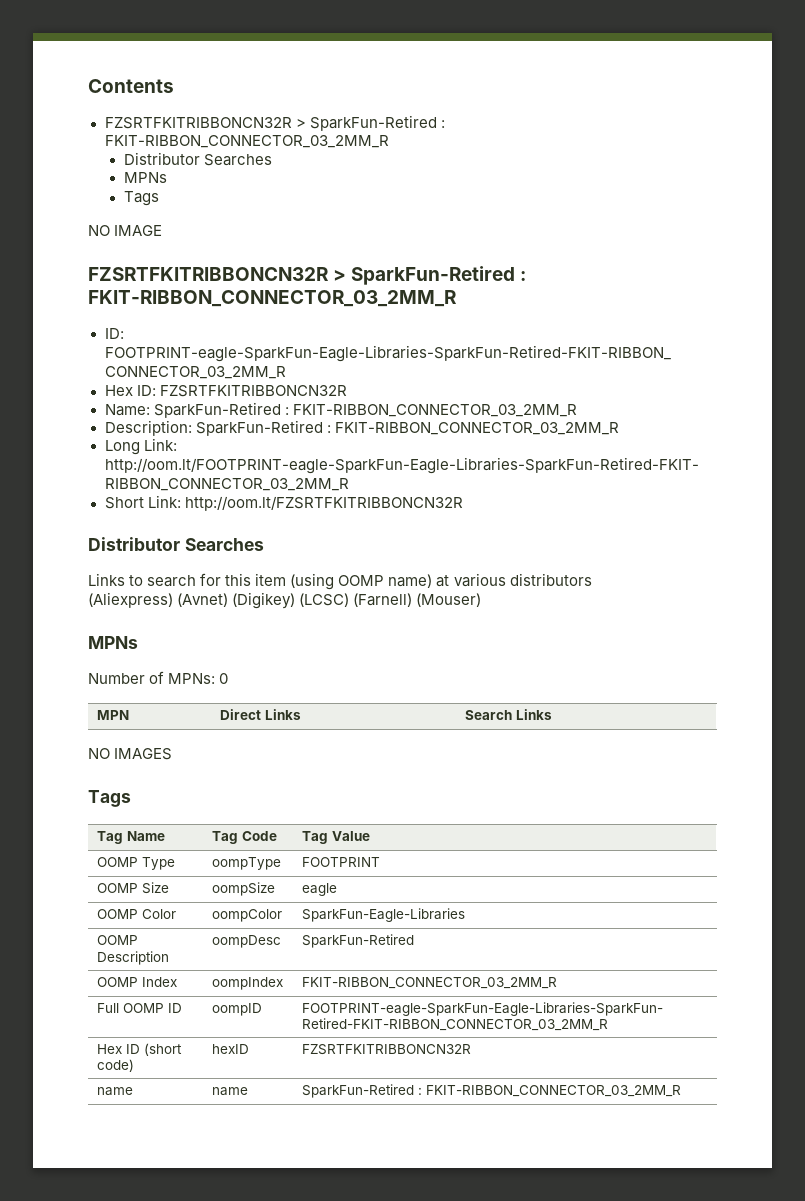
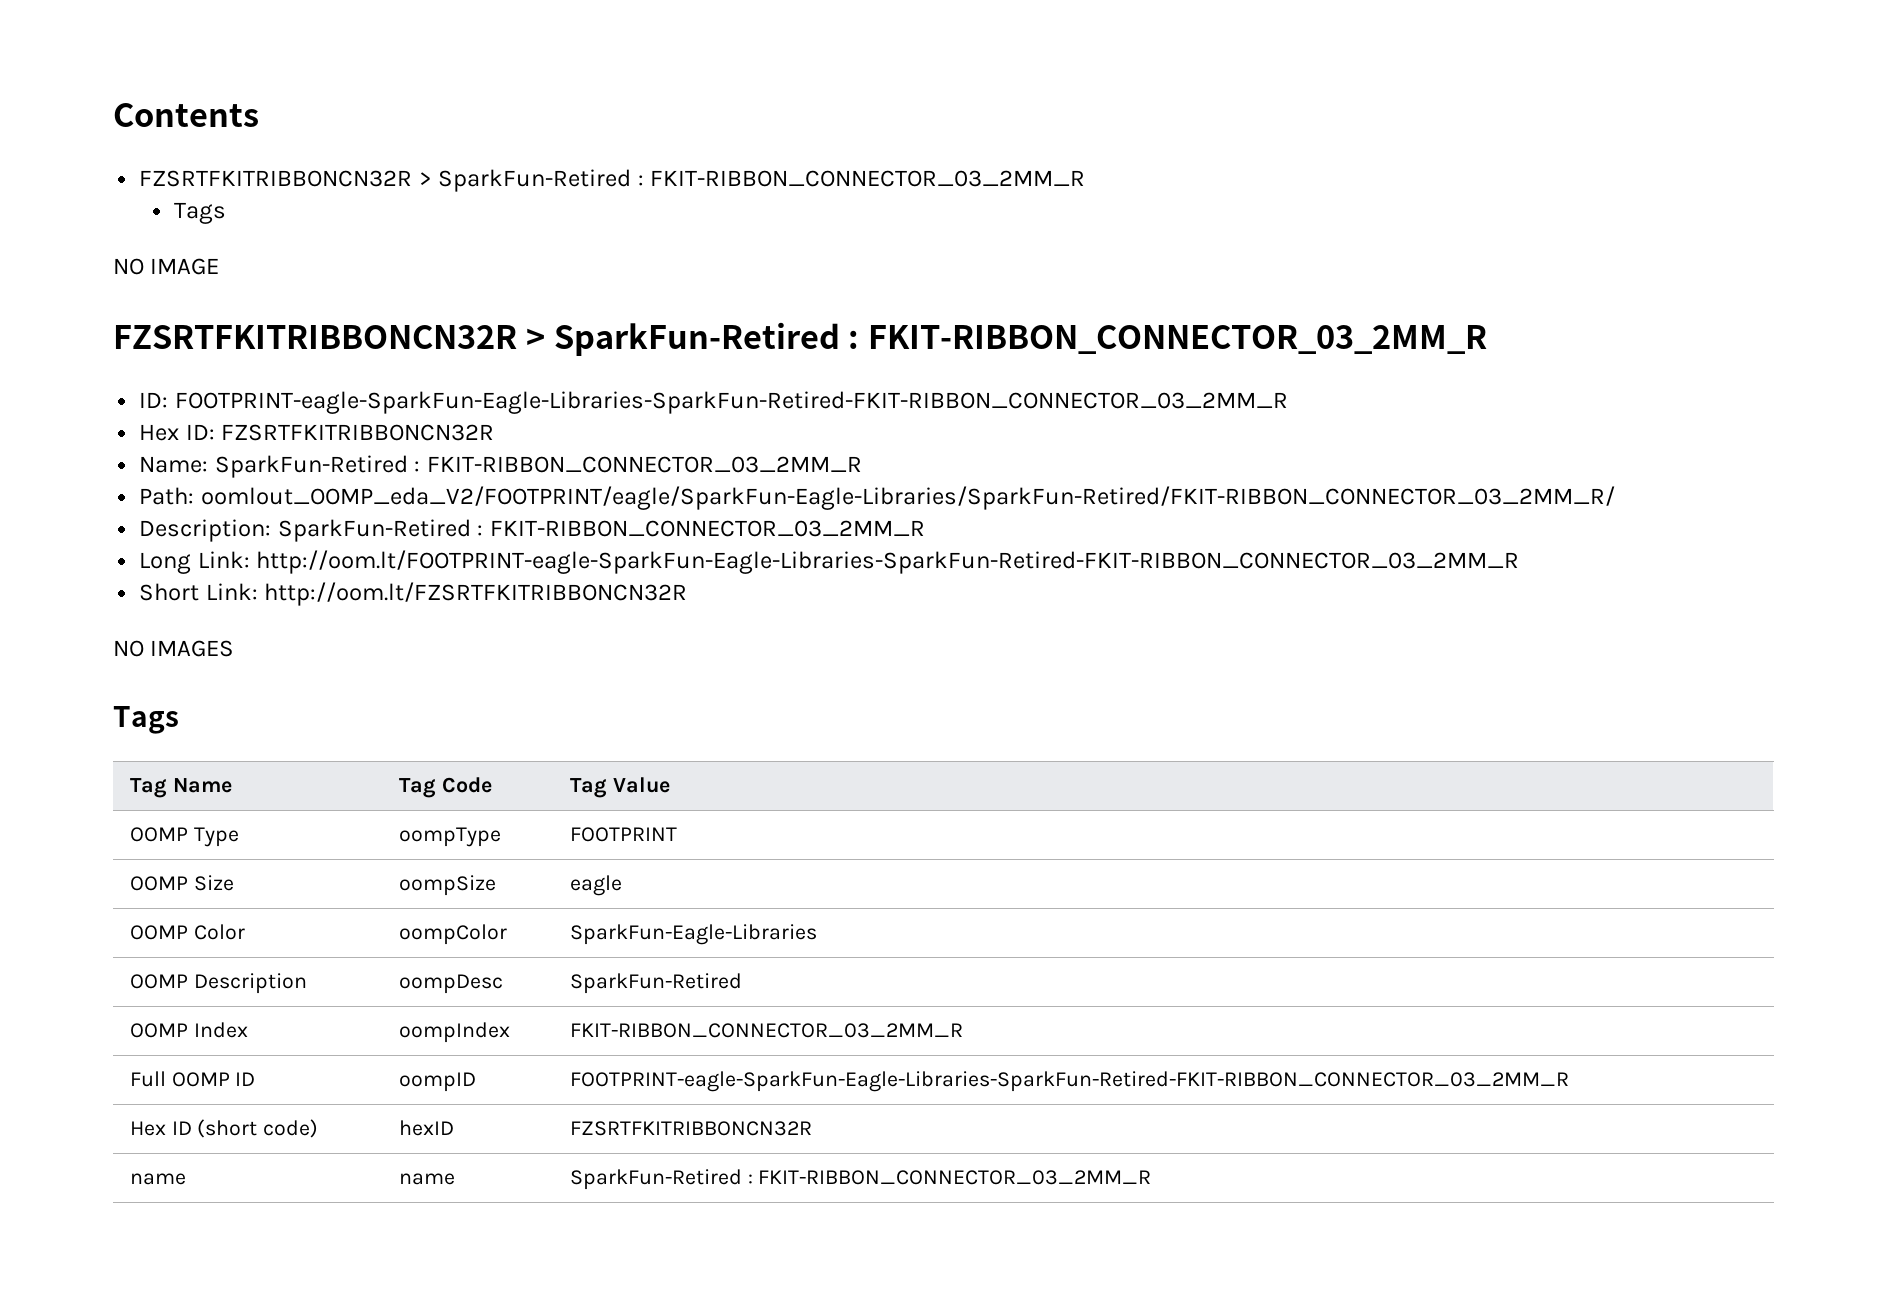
[123,152,273,166] [123,172,167,183] // Distributor Searches // MPNs -> (1086, 178) none
(577, 410) none -> [139,486,1615,510] // Path: oomlout_OOMP_eda_V2/FOOTPRINT/eagle/SparkFun-Eagle-Libraries/SparkFun-Retired/FKIT-RIBBON_CONNECTOR_03_2MM_R/
[88,537,264,551] [88,573,592,590] [88,592,482,609] [88,636,138,649] [88,671,229,684] [96,710,129,720] [219,709,301,720] [464,709,552,720] // Distributor Searches // Links to search for this item (using OOMP name) at various distributors // (Aliexpress) (Avnet) (Digikey) (LCSC) (Farnell) (Mouser) // MPNs // Number of MPNs: 0 // MPN | Direct Links | Search Links -> (688, 594) none

